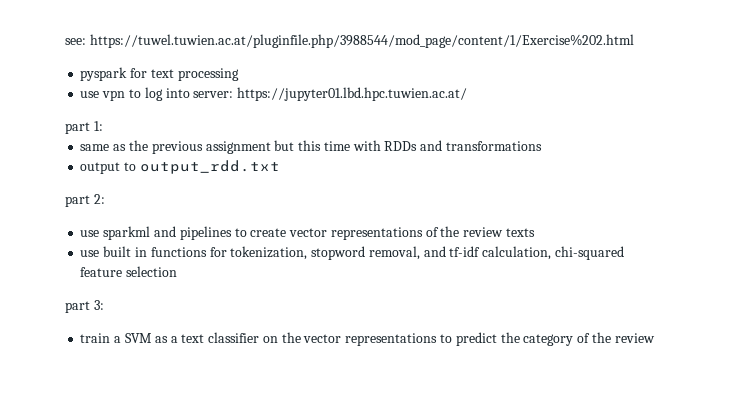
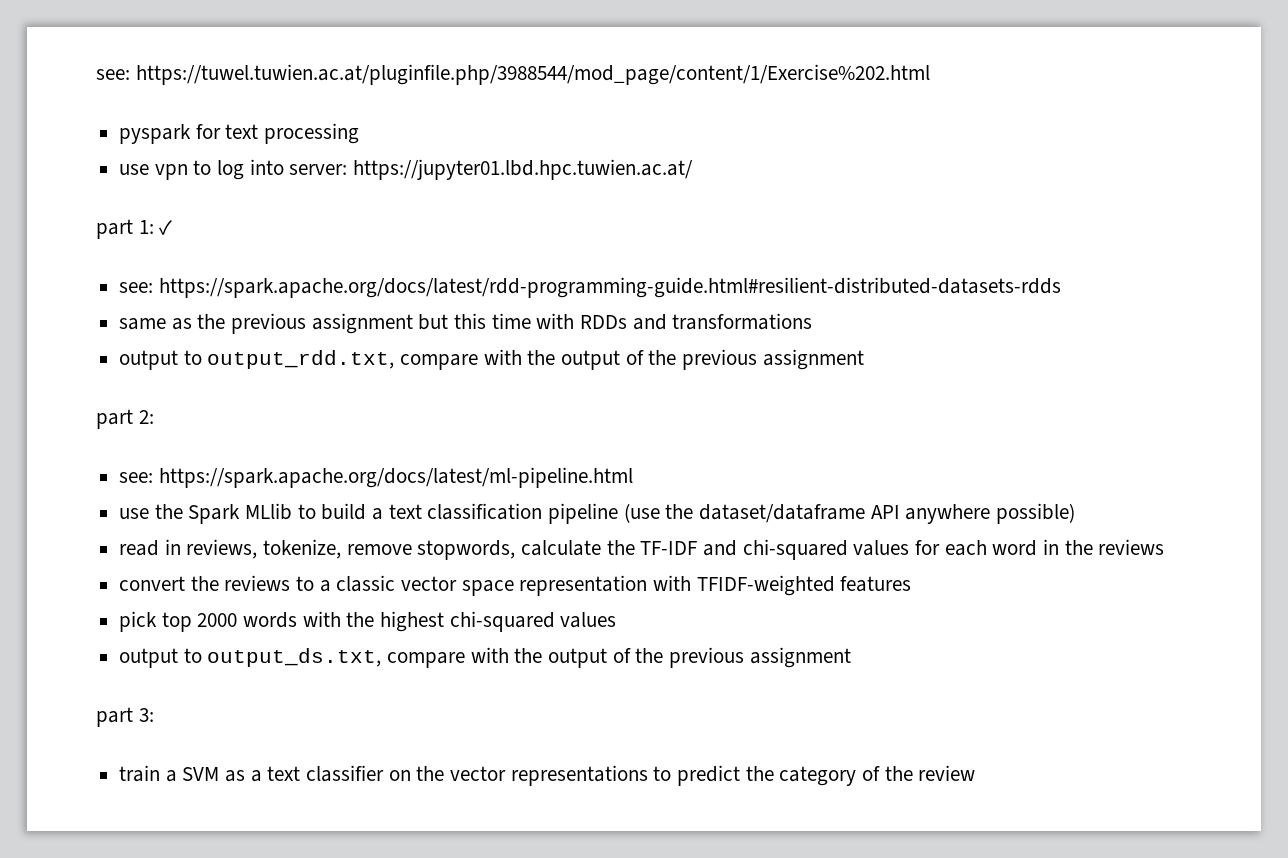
(103, 126) none -> [159,220,173,235] [119,277,1061,298] ✓ // see: https://spark.apache.org/docs/latest/rdd-programming-guide.html#resilient-distributed-datasets-rdds
[139,160,280,174] output_rdd.txt -> [207,349,864,370] output_rdd.txt, compare with the output of the previous assignment
[80,226,535,240] [80,246,624,260] [80,266,178,277] // use sparkml and pipelines to create vector representations of the review texts // use built in functions for tokenization, stopword removal, and tf-idf calculation, chi-squared feature selection -> [119,467,633,488] [119,503,1076,524] [119,539,1165,560] [119,575,912,596] [119,611,617,632] [119,647,851,668] // see: https://spark.apache.org/docs/latest/ml-pipeline.html // use the Spark MLlib to build a text classification pipeline (use the dataset/dataframe API anywhere possible) // read in reviews, tokenize, remove stopwords, calculate the TF-IDF and chi-squared values for each word in the reviews // convert the reviews to a classic vector space representation with TFIDF-weighted features // pick top 2000 words with the highest chi-squared values // output to output_ds.txt, compare with the output of the previous assignment

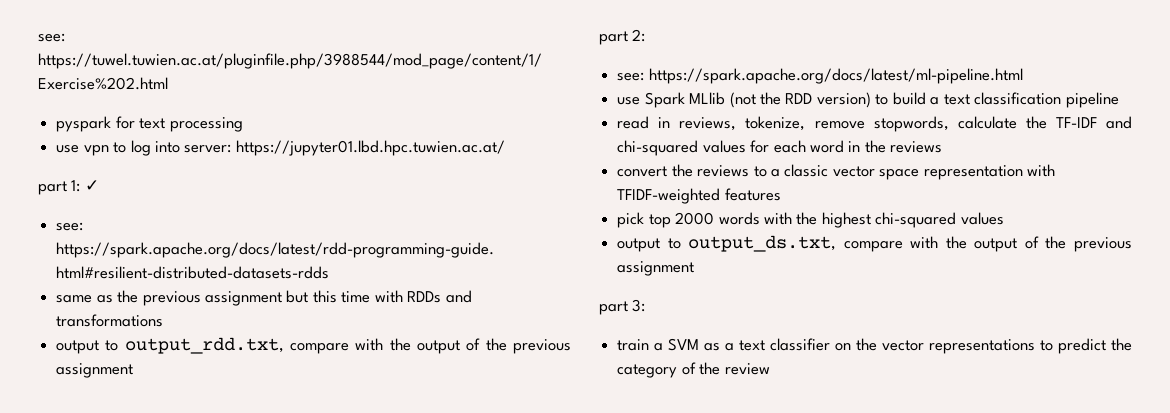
[154,504,183,519] the -> (641, 101) none
(293, 511) none -> [729,92,871,108] (not the RDD version)
[623,503,1076,524] (use the dataset/dataframe API anywhere possible) -> (1119, 100) none

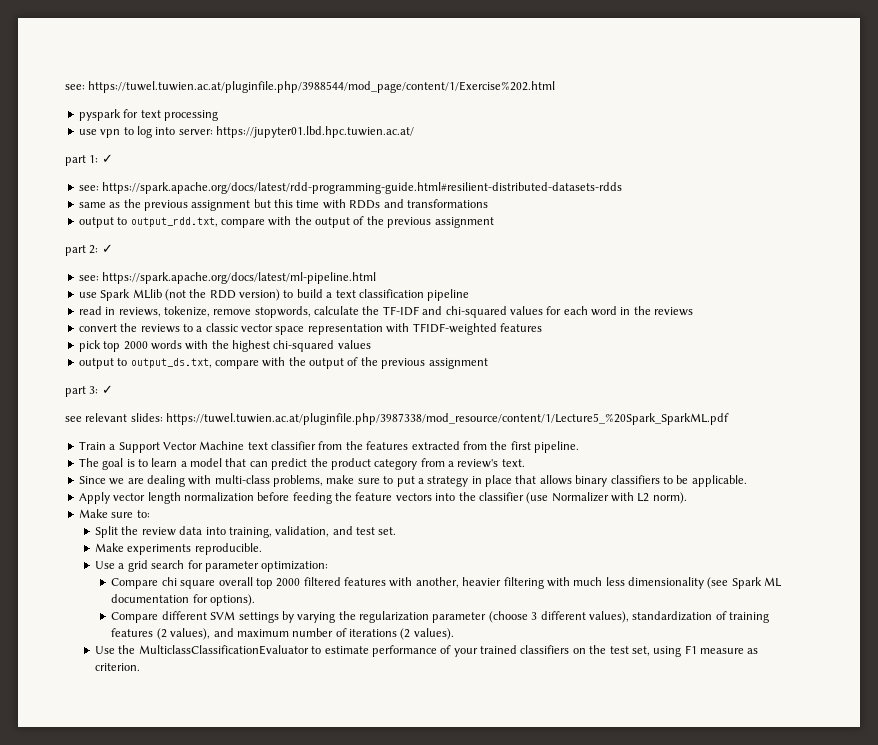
(646, 35) none -> [101,244,113,253] ✓
[617,338,1132,354] [617,362,770,378] // train a SVM as a text classifier on the vector representations to predict the category of the review -> [101,385,113,394] [65,413,730,425] [78,441,579,453] [78,458,525,470] [78,475,747,487] [78,492,687,504] [78,509,150,518] [95,526,397,538] [95,543,262,555] [95,560,329,572] [111,577,783,589] [111,594,256,606] [111,611,770,623] [111,628,454,640] [95,645,759,657] [95,663,141,671] ✓ // see relevant slides: https://tuwel.tuwien.ac.at/pluginfile.php/3987338/mod_resource/content/1/Lecture5_%20Spark_SparkML.pdf // Train a Support Vector Machine text classifier from the features extracted from the first pipeline. // The goal is to learn a model that can predict the product category from a review's text. // Since we are dealing with multi-class problems, make sure to put a strategy in place that allows binary classifiers to be applicable. // Apply vector length normalization before feeding the feature vectors into the classifier (use Normalizer with L2 norm). // Make sure to: // Split the review data into training, validation, and test set. // Make experiments reproducible. // Use a grid search for parameter optimization: // Compare chi square overall top 2000 filtered features with another, heavier filtering with much less dimensionality (see Spark ML documentation for options). // Compare different SVM settings by varying the regularization parameter (choose 3 different values), standardization of training features (2 values), and maximum number of iterations (2 values). // Use the MulticlassClassificationEvaluator to estimate performance of your trained classifiers on the test set, using F1 measure as criterion.

